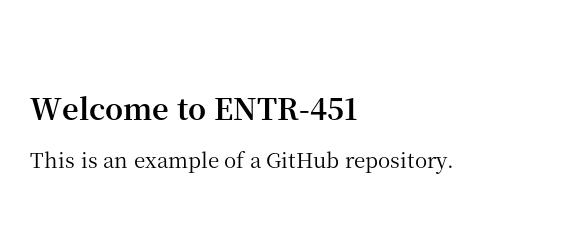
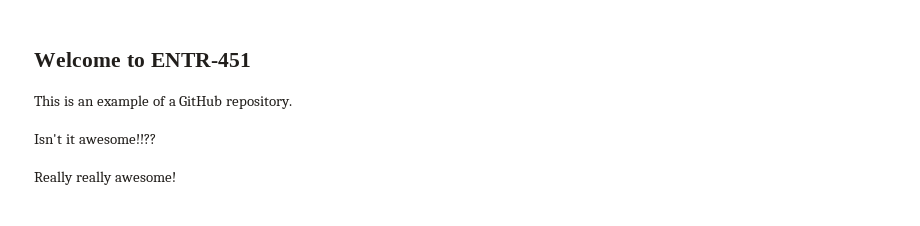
(454, 163) none -> [34,134,156,144] [34,171,176,185] // Isn't it awesome!!?? // Really really awesome!

